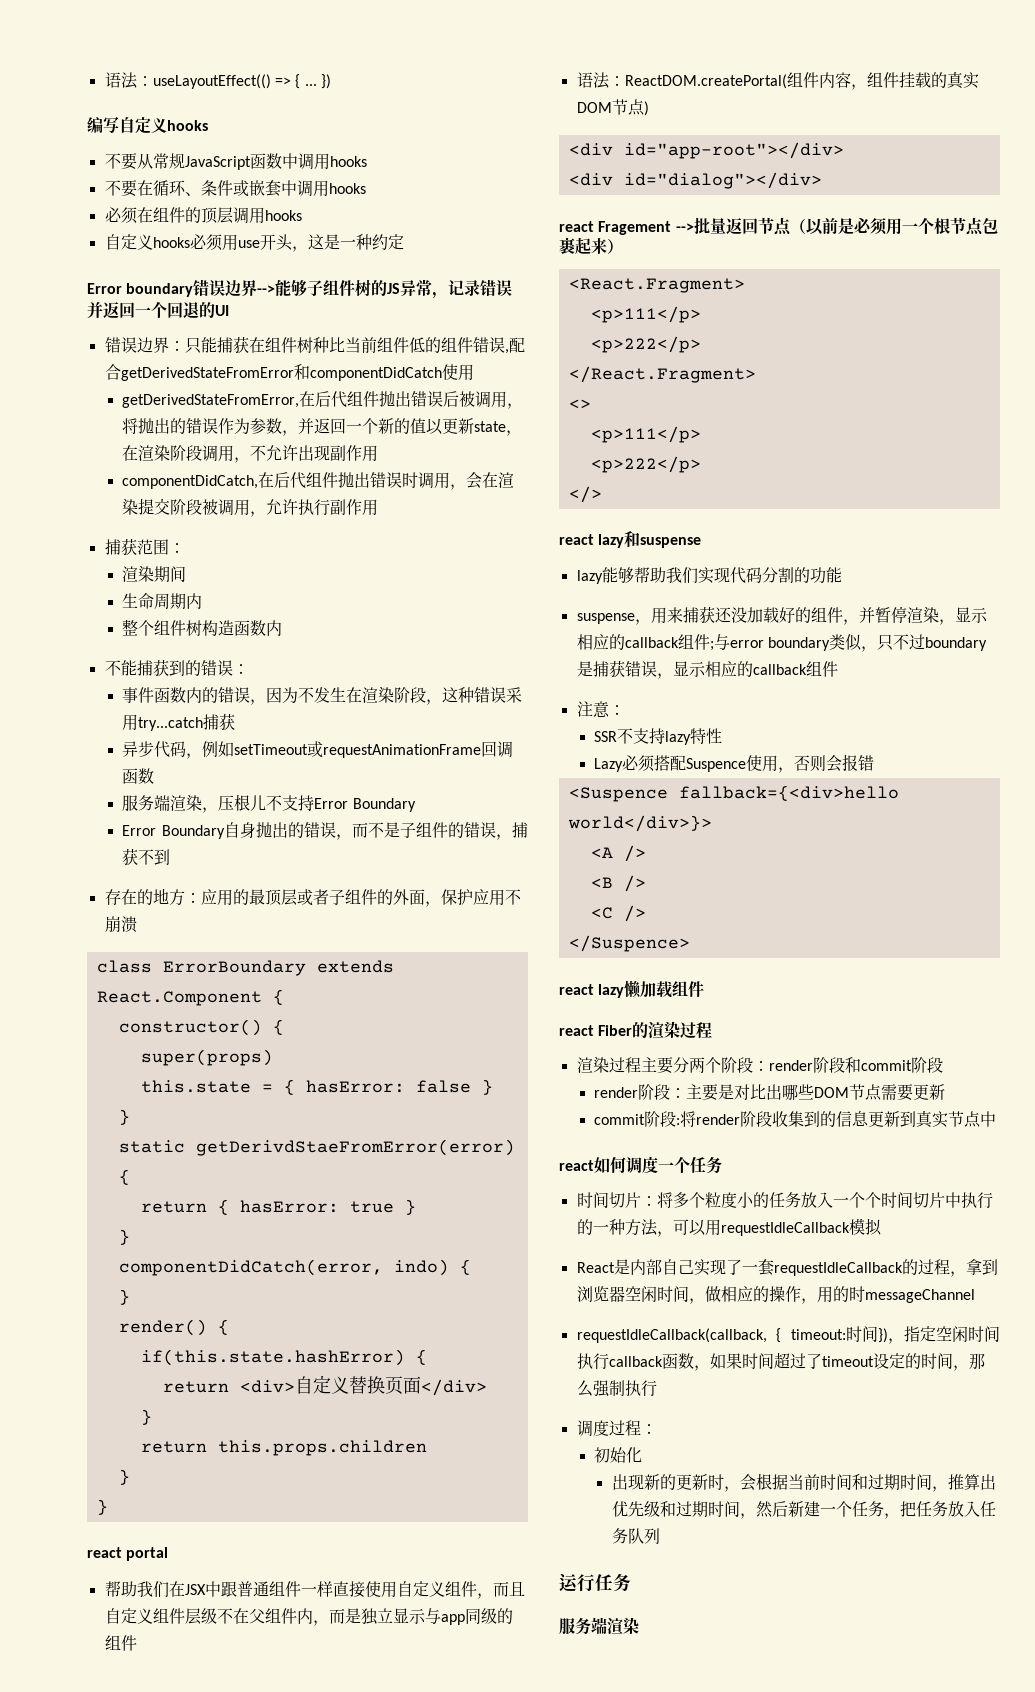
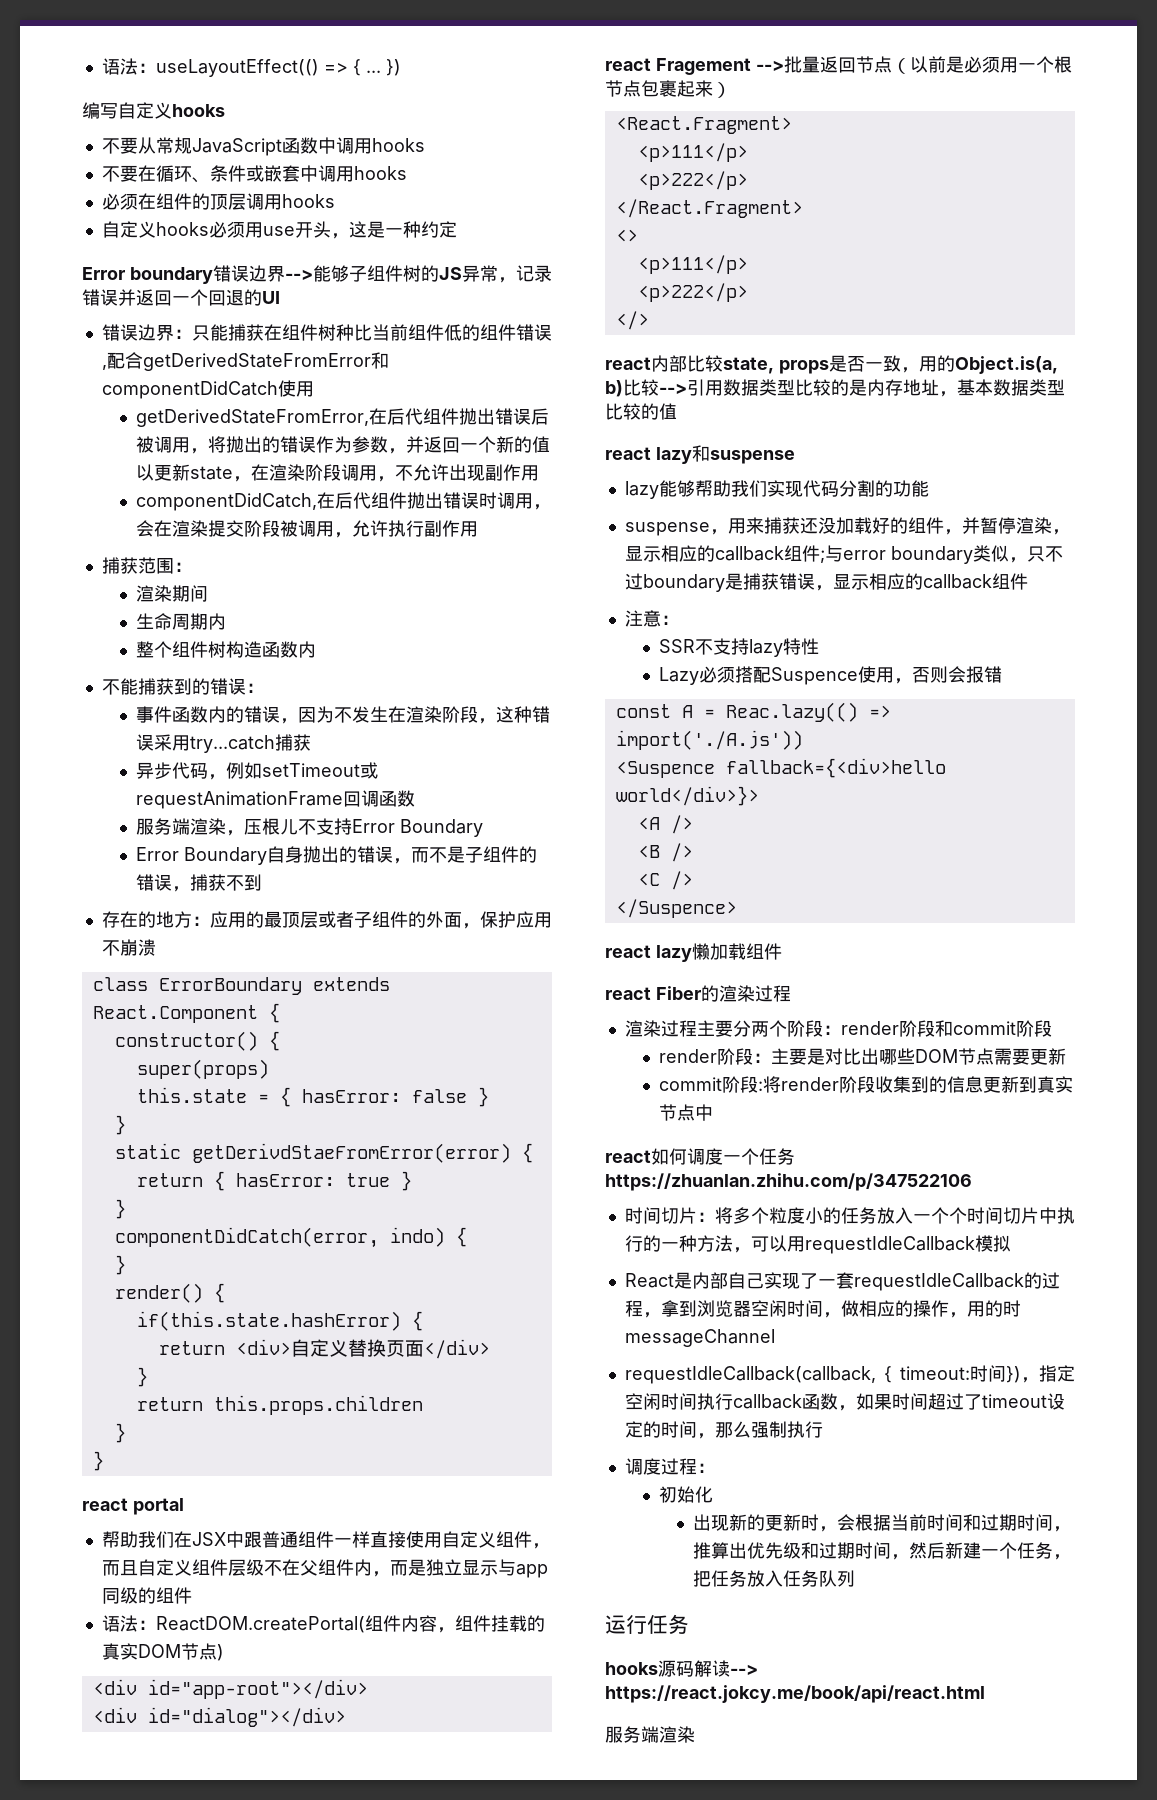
(602, 494) none -> [605,355,1058,374] [605,379,1065,397] [605,403,677,420] // react内部比较state, props是否一致，用的Object.is(a, b)比较-->引用数据类型比较的是内存地址，基本数据类型比较的值
(875, 763) none -> [615,702,891,722] [615,730,803,750] // const A = Reac.lazy(() => import('./A.js'))
(722, 1165) none -> [605,1173,972,1191] https://zhuanlan.zhihu.com/p/347522106
(631, 1582) none -> [605,1660,758,1677] [605,1685,985,1703] // hooks源码解读--> https://react.jokcy.me/book/api/react.html

